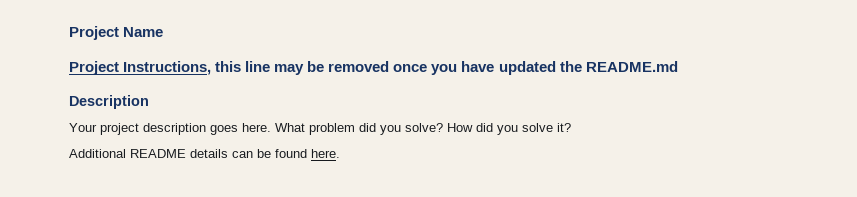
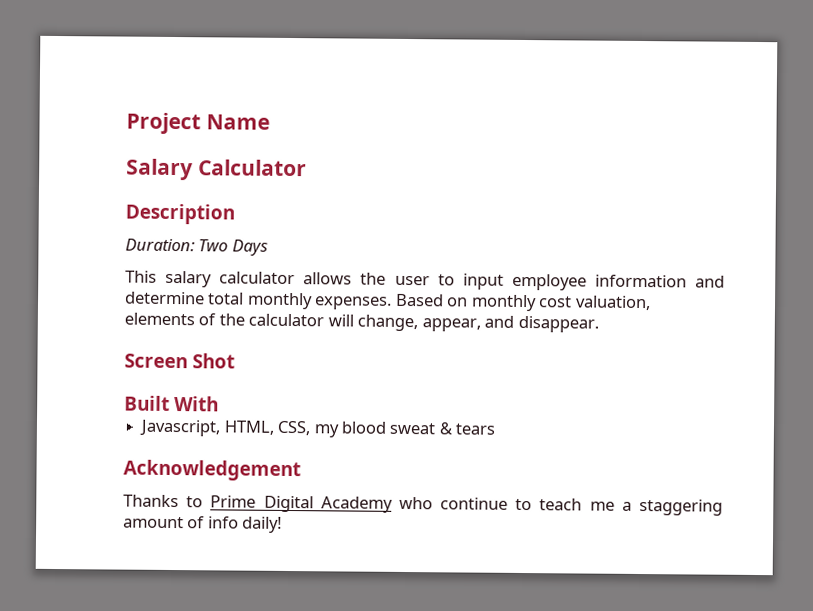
[69,61,678,75] [69,95,149,109] [69,123,571,135] [69,149,340,158] Project Instructions, this line may be removed once you have updated the README.md // Description // Your project description goes here. What problem did you solve? How did you solve it? // Additional README details can be found here. -> [126,158,307,181] [125,203,235,225] [125,238,268,256] [125,270,726,291] [125,291,651,312] [124,312,599,333] [124,353,236,369] [124,395,220,412] [139,419,496,438] [123,459,301,482] [123,494,723,516] [123,516,283,533] Salary Calculator // Description // Duration: Two Days // This salary calculator allows the user to input employee information and determine total monthly expenses. Based on monthly cost valuation, elements of the calculator will change, appear, and disappear. // Screen Shot // Built With // Javascript, HTML, CSS, my blood sweat & tears // Acknowledgement // Thanks to Prime Digital Academy who continue to teach me a staggering amount of info daily!

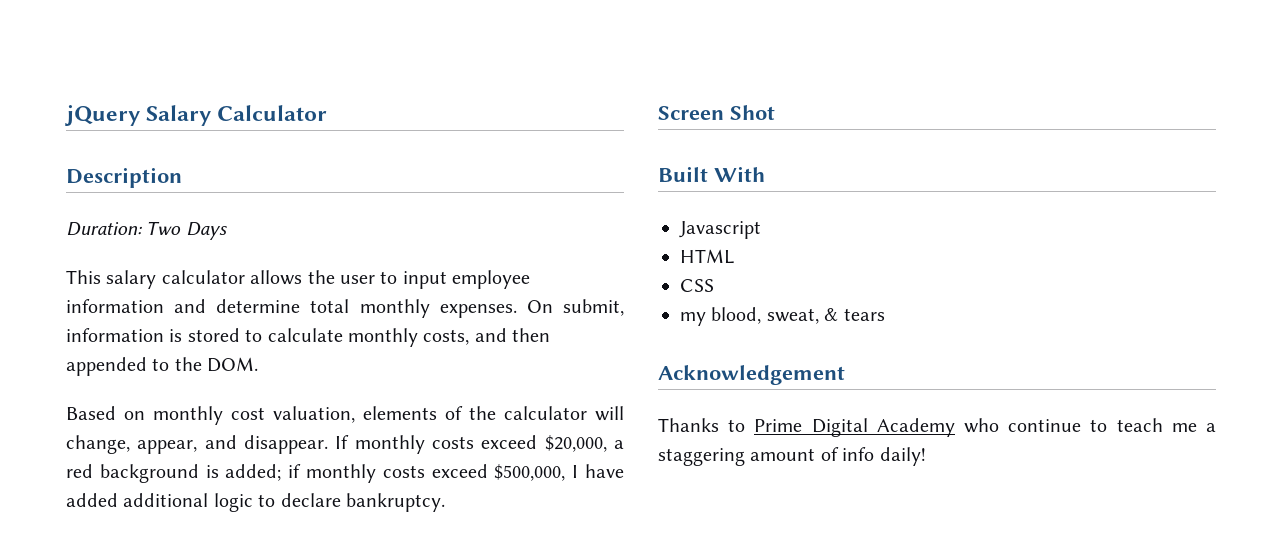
[126,112,270,135] Project Name // -> [65,105,140,126] jQuery
(393, 303) none -> [526,299,624,316] [66,328,551,347] [66,357,259,376] On submit, information is stored to calculate monthly costs, and then appended to the DOM. //
[124,353,236,369] [124,395,220,412] [139,419,436,438] // Screen Shot // Built With // Javascript, HTML, CSS, my blood sweat -> [335,435,624,454] [66,464,624,483] [66,493,445,512] [658,105,775,120] [658,166,765,182] [679,221,761,239] [680,249,734,264] [680,279,714,292] [680,307,819,326] If monthly costs exceed $20,000, a red background is added; if monthly costs exceed $500,000, I have added additional logic to declare bankruptcy. // Screen Shot // Built With // Javascript // HTML // CSS // my blood, sweat,

